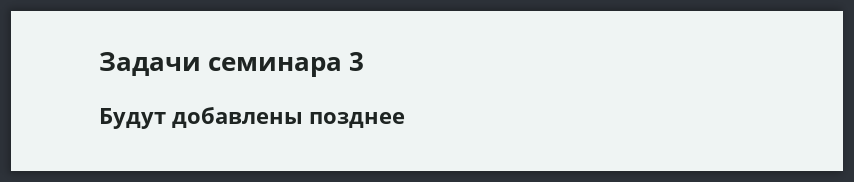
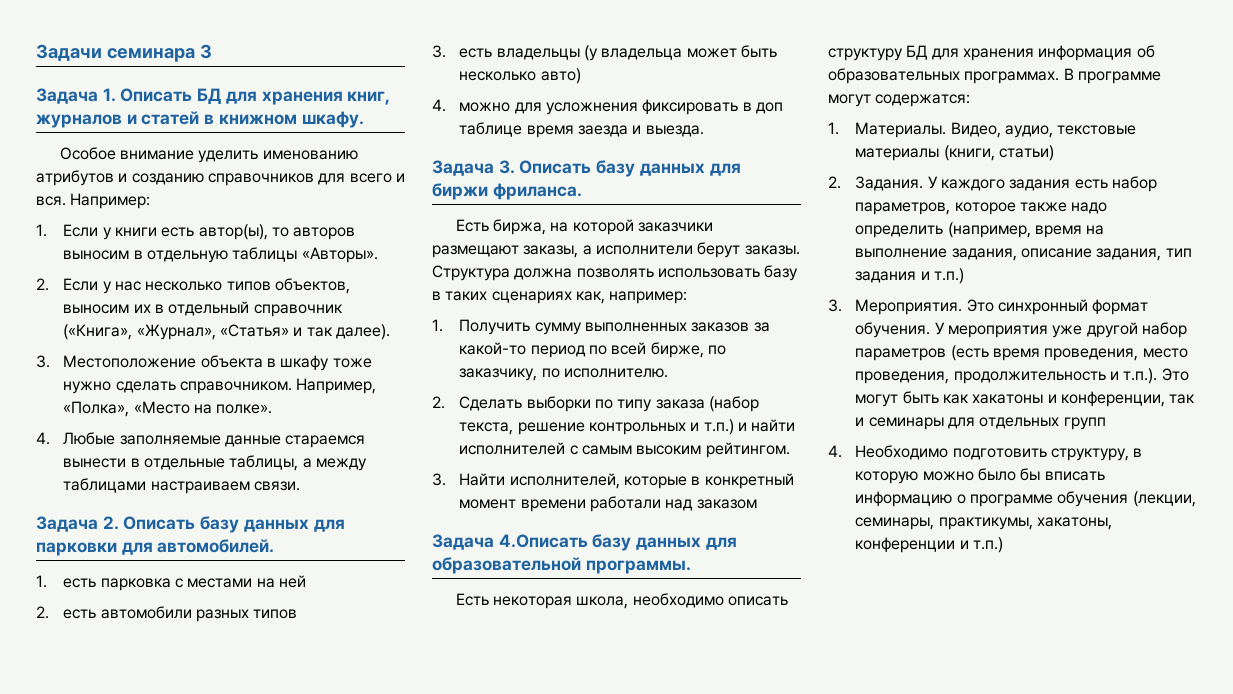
[99,107,405,129] Будут добавлены позднее -> [36,88,391,105] [36,111,364,128] [59,147,358,163] [36,170,405,186] [36,193,151,209] [36,224,356,240] [63,247,378,263] [36,278,350,294] [63,301,343,317] [63,324,390,340] [36,355,372,371] [63,378,377,394] [63,401,273,417] [36,432,366,448] [63,455,367,471] [63,478,300,494] [36,516,345,533] [36,539,275,556] [36,575,306,591] [36,606,298,622] [432,45,777,61] [459,68,581,84] [432,99,783,115] [459,122,704,138] [432,160,741,177] [432,183,582,200] [455,219,713,235] [432,242,800,258] [432,265,799,281] [432,291,688,304] [432,319,770,335] [459,342,726,358] [459,368,668,381] [432,396,759,412] [459,419,796,435] [459,442,790,458] [432,473,794,489] [459,496,757,512] [432,534,737,551] [432,557,691,574] [455,593,788,609] [828,45,1155,61] [828,68,1161,84] [828,94,971,107] [828,122,1137,138] [855,145,1054,161] [828,176,1157,192] [855,202,1108,215] [855,222,1105,238] [855,248,1192,261] [855,268,964,284] [828,299,1149,315] [855,322,1187,338] [855,345,1188,361] [855,368,1189,384] [855,391,1196,407] [855,417,1106,430] [828,445,1143,461] [855,468,1105,484] [855,491,1196,507] [855,517,1112,530] [855,537,1003,553] Задача 1. Описать БД для хранения книг, журналов и статей в книжном шкафу. // Особое внимание уделить именованию атрибутов и созданию справочников для всего и вся. Например: // 1. Если у книги есть автор(ы), то авторов выносим в отдельную таблицы «Авторы». // 2. Если у нас несколько типов объектов, выносим их в отдельный справочник («Книга», «Журнал», «Статья» и так далее). // 3. Местоположение объекта в шкафу тоже нужно сделать справочником. Например, «Полка», «Место на полке». // 4. Любые заполняемые данные стараемся вынести в отдельные таблицы, а между таблицами настраиваем связи. // Задача 2. Описать базу данных для парковки для автомобилей. // 1. есть парковка с местами на ней // 2. есть автомобили разных типов // 3. есть владельцы (у владельца может быть несколько авто) // 4. можно для усложнения фиксировать в доп таблице время заезда и выезда. // Задача 3. Описать базу данных для биржи фриланса. // Есть биржа, на которой заказчики размещают заказы, а исполнители берут заказы. Структура должна позволять использовать базу в таких сценариях как, например: // 1. Получить сумму выполненных заказов за какой-то период по всей бирже, по заказчику, по исполнителю. // 2. Сделать выборки по типу заказа (набор текста, решение контрольных и т.п.) и найти исполнителей с самым высоким рейтингом. // 3. Найти исполнителей, которые в конкретный момент времени работали над заказом // Задача 4.Описать базу данных для образовательной программы. // Есть некоторая школа, необходимо описать структуру БД для хранения информация об образовательных программах. В программе могут содержатся: // 1. Материалы. Видео, аудио, текстовые материалы (книги, статьи) // 2. Задания. У каждого задания есть набор параметров, которое также надо определить (например, время на выполнение задания, описание задания, тип задания и т.п.) // 3. Мероприятия. Это синхронный формат обучения. У мероприятия уже другой набор параметров (есть время проведения, место проведения, продолжительность и т.п.). Это могут быть как хакатоны и конференции, так и семинары для отдельных групп // 4. Необходимо подготовить структуру, в которую можно было бы вписать информацию о программе обучения (лекции, семинары, практикумы, хакатоны, конференции и т.п.)

